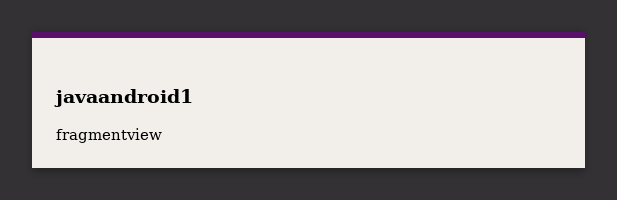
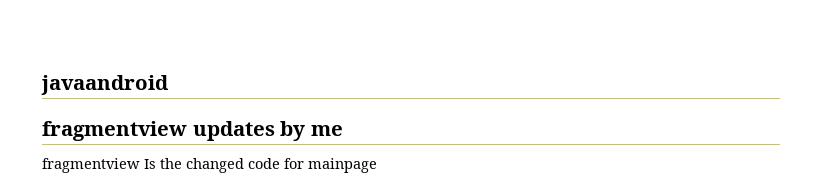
[54,89,193,107] [56,128,162,143] javaandroid1 // fragmentview -> [41,75,169,95] [42,121,343,141] [42,158,377,173] javaandroid // fragmentview updates by me // fragmentview Is the changed code for mainpage

